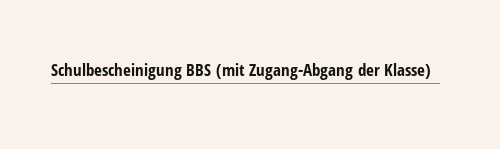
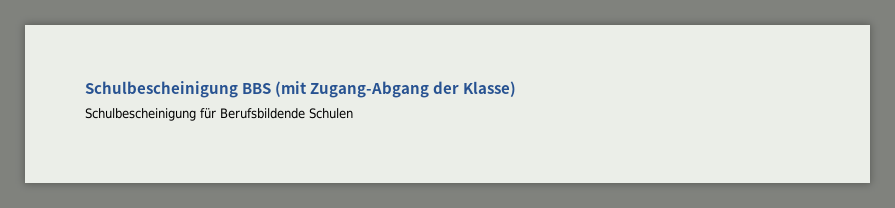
(432, 71) none -> [85,108,353,121] // Schulbescheinigung für Berufsbildende Schulen

